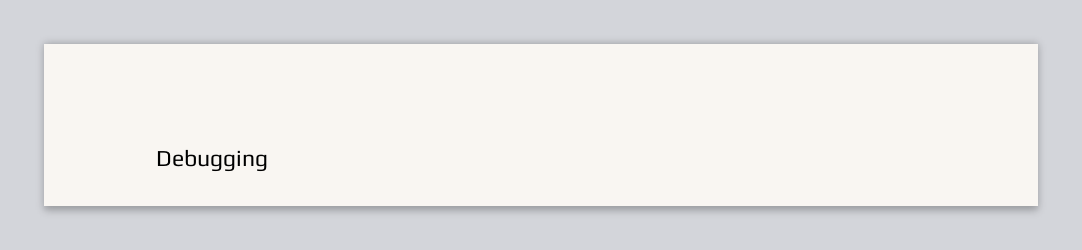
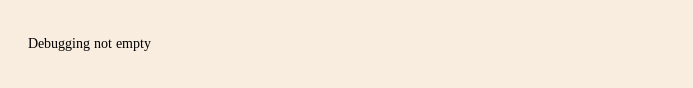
(268, 160) none -> [94,39,151,51] not empty

